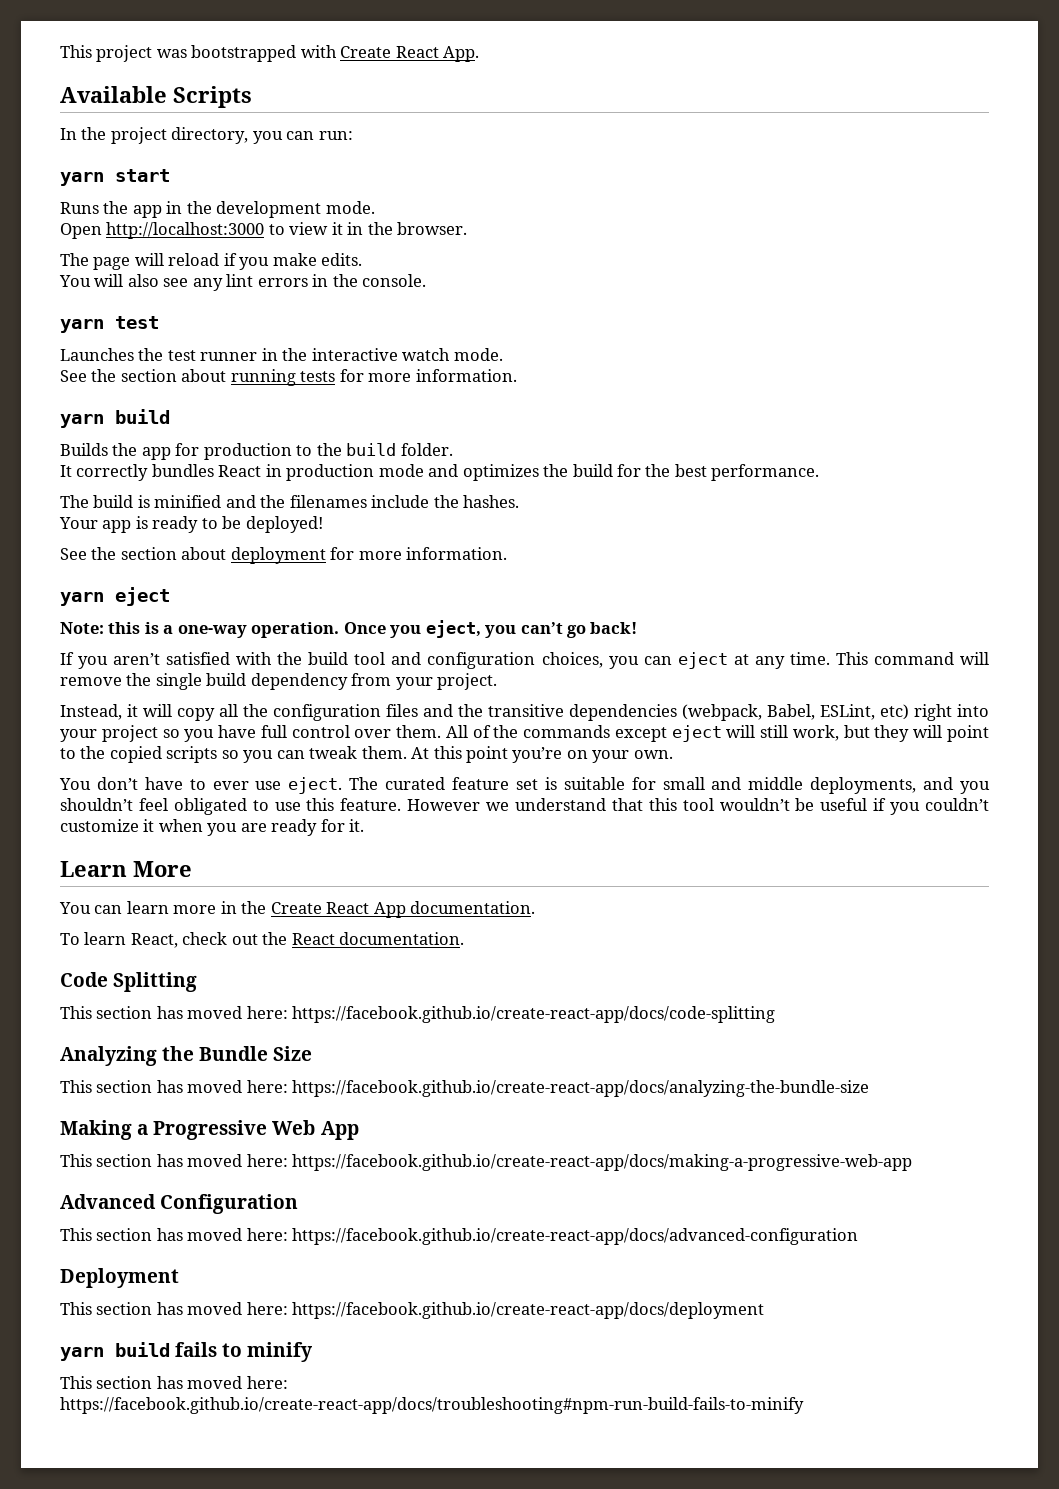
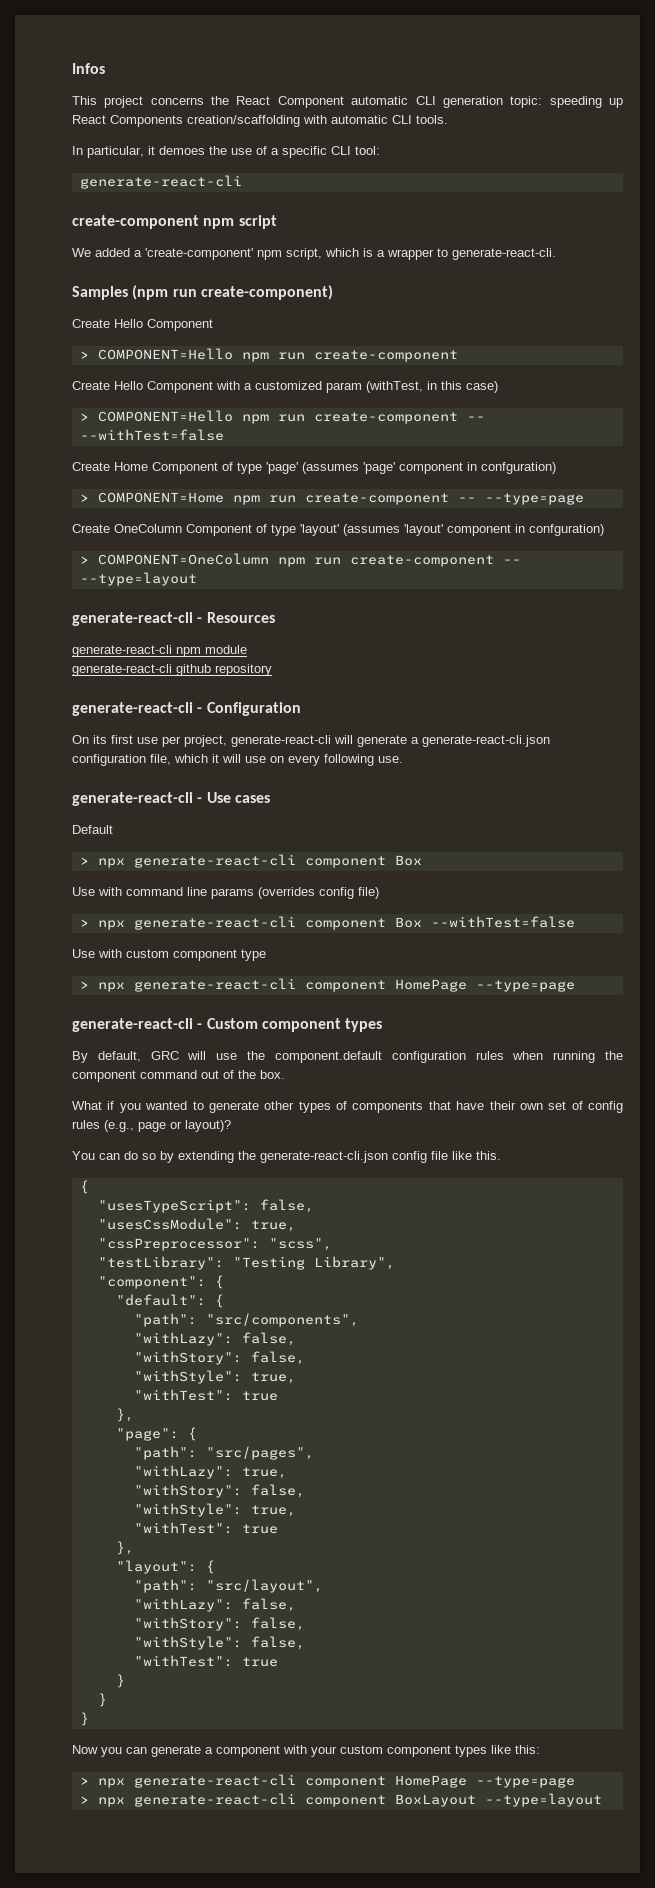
(60, 51) none -> [72,63,105,74] Infos //
[156,45,480,62] [60,86,252,108] [60,127,353,144] [60,169,170,186] [60,201,375,218] [60,222,468,239] [60,253,363,270] [59,274,427,291] [60,316,159,333] [60,348,503,361] [60,369,517,386] [60,409,170,428] [60,443,453,460] [60,464,820,481] [60,495,520,508] [59,516,323,533] [60,547,508,564] [60,587,170,606] [60,620,638,638] [60,652,990,669] [60,673,498,690] [60,704,989,721] [60,725,990,742] [60,746,673,763] [59,777,991,794] [60,798,990,815] [60,819,365,836] [60,861,192,877] [59,901,536,918] [60,932,465,948] [60,972,198,992] [60,1006,776,1023] [60,1046,313,1066] [60,1080,870,1097] [60,1120,359,1140] [60,1154,913,1171] [60,1194,299,1214] [60,1228,859,1245] [60,1268,179,1288] [60,1302,765,1319] [60,1342,313,1362] [60,1376,288,1389] [60,1397,804,1414] was bootstrapped with Create React App. // Available Scripts // In the project directory, you can run: // yarn start // Runs the app in the development mode. // Open http://localhost:3000 to view it in the browser. // The page will reload if you make edits. // You will also see any lint errors in the console. // yarn test // Launches the test runner in the interactive watch mode. // See the section about running tests for more information. // yarn build // Builds the app for production to the build folder. // It correctly bundles React in production mode and optimizes the build for the best performance. // The build is minified and the filenames include the hashes. // Your app is ready to be deployed! // See the section about deployment for more information. // yarn eject // Note: this is a one-way operation. Once you eject, you can’t go back! // If you aren’t satisfied with the build tool and configuration choices, you can eject at any time. This command will remove the single build dependency from your project. // Instead, it will copy all the configuration files and the transitive dependencies (webpack, Babel, ESLint, etc) right into your project so you have full control over them. All of the commands except eject will still work, but they will point to the copied scripts so you can tweak them. At this point you’re on your own. // You don’t have to ever use eject. The curated feature set is suitable for small and middle deployments, and you shouldn’t feel obligated to use this feature. However we understand that this tool wouldn’t be useful if you couldn’t customize it when you are ready for it. // Learn More // You can learn more in the Create React App documentation. // To learn React, check out the React documentation. // Code Splitting // This section has moved here: https://facebook.github.io/create-react-app/docs/code-splitting // Analyzing the Bundle Size // This section has moved here: https://facebook.github.io/create-react-app/docs/analyzing-the-bundle-size // Making a Progressive Web App // This section has moved here: https://facebook.github.io/create-react-app/docs/making-a-progressive-web-app // Advanced Configuration // This section has moved here: https://facebook.github.io/create-react-app/docs/advanced-configuration // Deployment // This section has moved here: https://facebook.github.io/create-react-app/docs/deployment // yarn build fails to minify // This section has moved here: https://facebook.github.io/create-react-app/docs/troubleshooting#npm-run-build-fails-to-minify -> [150,96,624,108] [72,115,448,127] [72,146,380,158] [79,175,242,189] [72,215,277,229] [72,248,556,260] [72,285,333,300] [72,319,213,331] [79,348,458,362] [72,381,498,393] [79,410,485,424] [79,429,224,441] [72,462,556,474] [79,492,584,505] [72,524,604,536] [79,553,521,567] [79,572,197,586] [72,612,275,626] [72,645,247,657] [72,664,272,676] [72,702,301,716] [72,735,550,747] [72,754,403,766] [72,792,270,806] [72,825,113,834] [79,854,422,868] [72,887,379,899] [79,916,575,930] [72,949,266,961] [79,978,575,992] [72,1018,383,1032] [72,1051,623,1063] [72,1070,285,1082] [72,1101,623,1113] [72,1120,231,1132] [72,1151,501,1163] [79,1180,89,1194] [97,1199,314,1213] [97,1218,296,1232] [97,1238,332,1251] [97,1256,395,1270] [97,1275,224,1289] [115,1294,224,1308] [133,1313,359,1327] [133,1332,296,1346] [133,1351,305,1365] [133,1370,296,1384] [133,1389,278,1401] [115,1408,134,1422] [115,1427,197,1441] [133,1446,314,1460] [133,1465,287,1479] [133,1484,305,1498] [133,1503,296,1517] [133,1522,278,1534] [115,1541,134,1555] [115,1560,215,1574] [133,1579,323,1593] [133,1598,296,1612] [133,1617,305,1631] [133,1636,305,1650] [133,1655,278,1667] [115,1674,125,1688] [97,1693,107,1707] [79,1712,89,1726] [72,1745,540,1757] [79,1774,575,1788] [79,1793,602,1807] concerns the React Component automatic CLI generation topic: speeding up React Components creation/scaffolding with automatic CLI tools. // In particular, it demoes the use of a specific CLI tool: // generate-react-cli // create-component npm script // We added a 'create-component' npm script, which is a wrapper to generate-react-cli. // Samples (npm run create-component) // Create Hello Component // > COMPONENT=Hello npm run create-component // Create Hello Component with a customized param (withTest, in this case) // > COMPONENT=Hello npm run create-component -- --withTest=false // Create Home Component of type 'page' (assumes 'page' component in confguration) // > COMPONENT=Home npm run create-component -- --type=page // Create OneColumn Component of type 'layout' (assumes 'layout' component in confguration) // > COMPONENT=OneColumn npm run create-component -- --type=layout // generate-react-cli - Resources // generate-react-cli npm module // generate-react-cli github repository // generate-react-cli - Configuration // On its first use per project, generate-react-cli will generate a generate-react-cli.json configuration file, which it will use on every following use. // generate-react-cli - Use cases // Default // > npx generate-react-cli component Box // Use with command line params (overrides config file) // > npx generate-react-cli component Box --withTest=false // Use with custom component type // > npx generate-react-cli component HomePage --type=page // generate-react-cli - Custom component types // By default, GRC will use the component.default configuration rules when running the component command out of the box. // What if you wanted to generate other types of components that have their own set of config rules (e.g., page or layout)? // You can do so by extending the generate-react-cli.json config file like this. // { // "usesTypeScript": false, // "usesCssModule": true, // "cssPreprocessor": "scss", // "testLibrary": "Testing Library", // "component": { // "default": { // "path": "src/components", // "withLazy": false, // "withStory": false, // "withStyle": true, // "withTest": true // }, // "page": { // "path": "src/pages", // "withLazy": true, // "withStory": false, // "withStyle": true, // "withTest": true // }, // "layout": { // "path": "src/layout", // "withLazy": false, // "withStory": false, // "withStyle": false, // "withTest": true // } // } // } // Now you can generate a component with your custom component types like this: // > npx generate-react-cli component HomePage --type=page // > npx generate-react-cli component BoxLayout --type=layout

